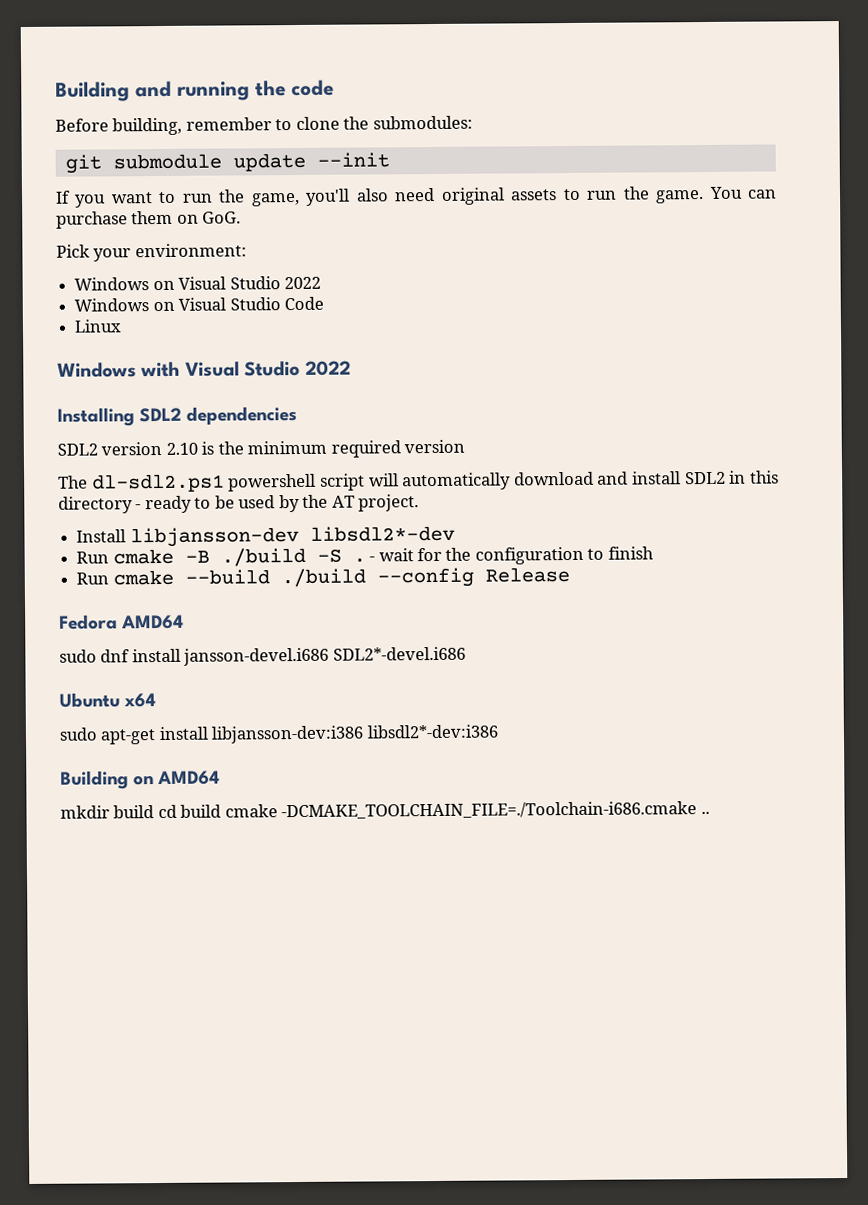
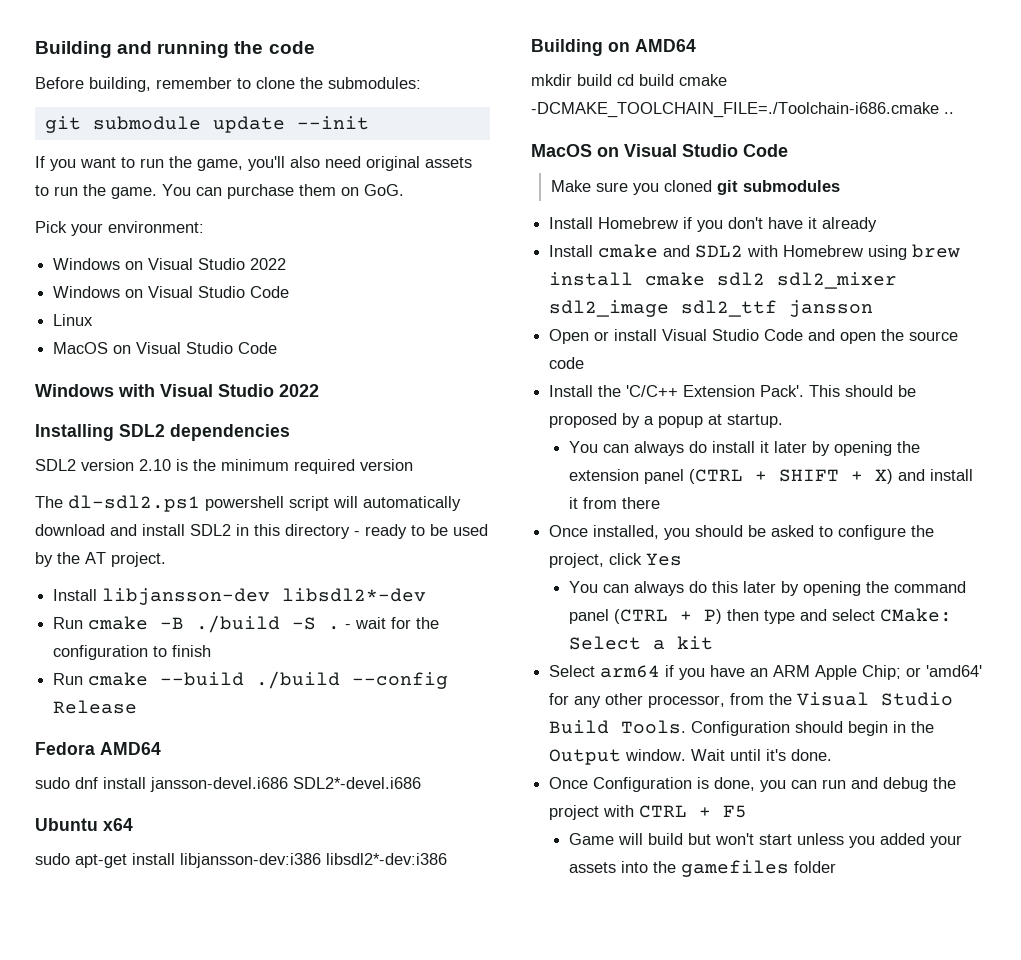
(123, 326) none -> [53,342,278,354] // MacOS on Visual Studio Code
(710, 812) none -> [531,144,788,157] [550,180,840,195] [549,217,878,232] [549,244,961,260] [549,272,898,289] [549,300,874,317] [549,329,959,344] [549,357,585,369] [549,385,917,397] [549,413,784,428] [568,441,920,456] [568,469,973,484] [568,497,660,509] [549,525,935,540] [549,553,683,568] [568,581,966,596] [568,608,952,624] [568,636,713,650] [549,665,983,680] [549,692,954,708] [549,720,935,736] [549,749,833,765] [549,777,957,792] [549,805,748,820] [568,833,962,848] [568,860,836,877] // MacOS on Visual Studio Code // Make sure you cloned git submodules // Install Homebrew if you don't have it already // Install cmake and SDL2 with Homebrew using brew install cmake sdl2 sdl2_mixer sdl2_image sdl2_ttf jansson // Open or install Visual Studio Code and open the source code // Install the 'C/C++ Extension Pack'. This should be proposed by a popup at startup. // You can always do install it later by opening the extension panel (CTRL + SHIFT + X) and install it from there // Once installed, you should be asked to configure the project, click Yes // You can always do this later by opening the command panel (CTRL + P) then type and select CMake: Select a kit // Select arm64 if you have an ARM Apple Chip; or 'amd64' for any other processor, from the Visual Studio Build Tools. Configuration should begin in the Output window. Wait until it's done. // Once Configuration is done, you can run and debug the project with CTRL + F5 // Game will build but won't start unless you added your assets into the gamefiles folder

